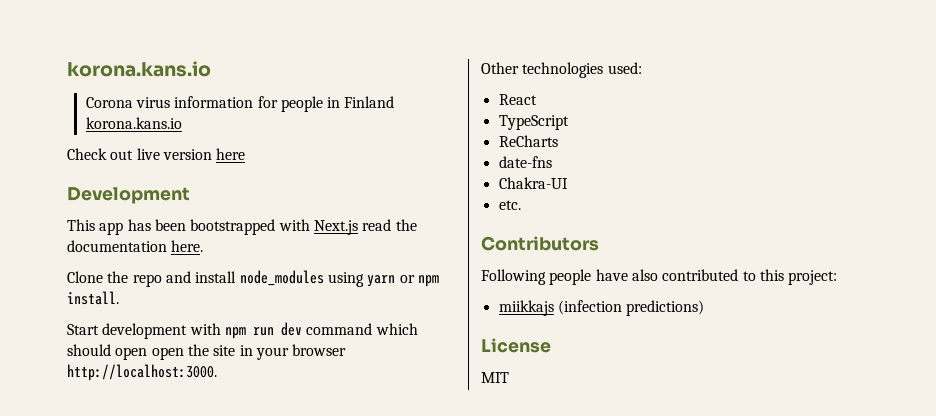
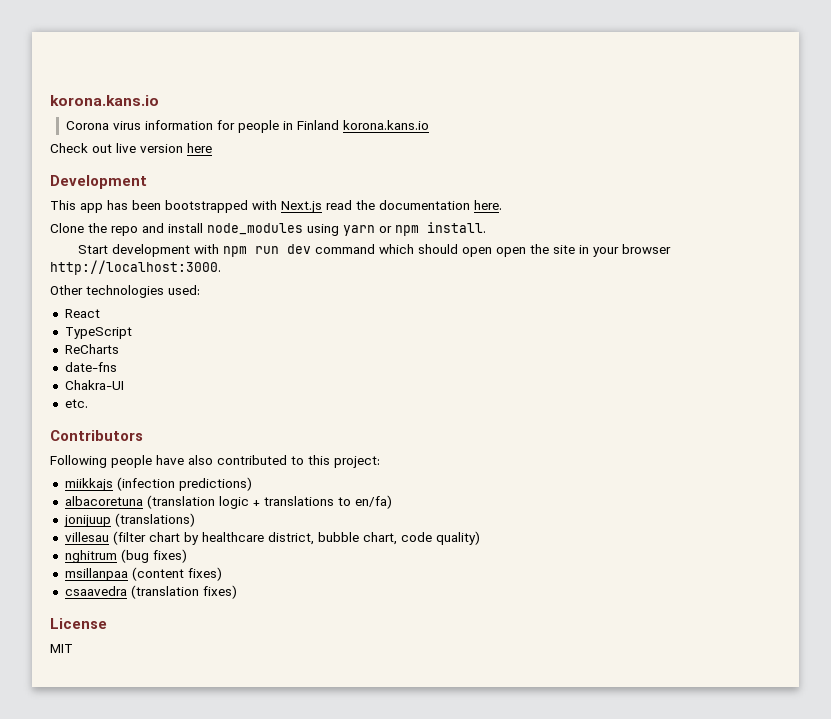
(705, 308) none -> [64,495,392,509] [63,513,195,527] [64,531,480,545] [64,549,187,563] [64,567,222,581] [64,585,237,599] // albacoretuna (translation logic + translations to en/fa) // jonijuup (translations) // villesau (filter chart by healthcare district, bubble chart, code quality) // nghitrum (bug fixes) // msillanpaa (content fixes) // csaavedra (translation fixes)

